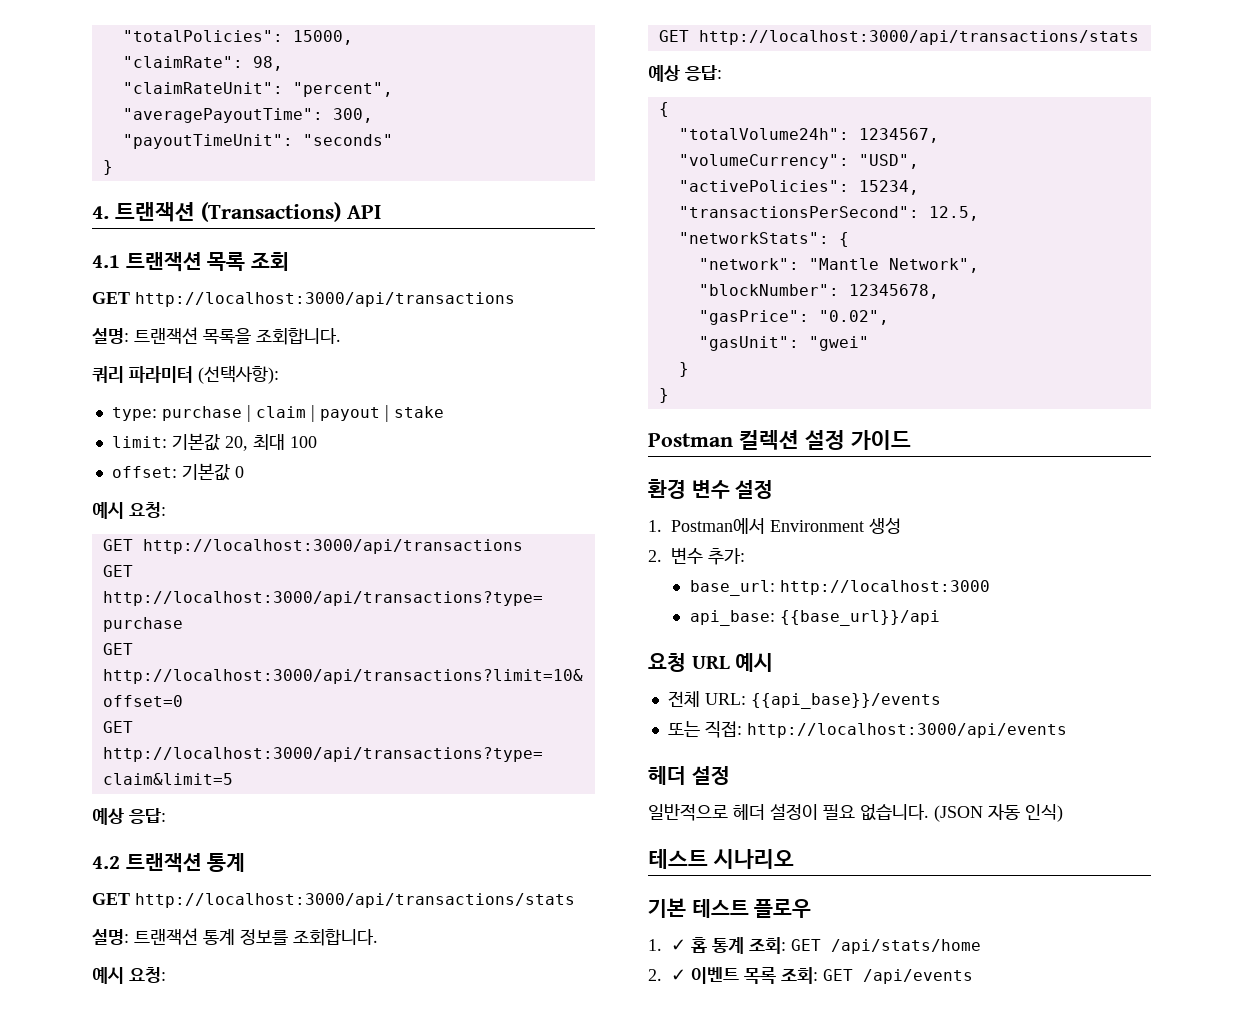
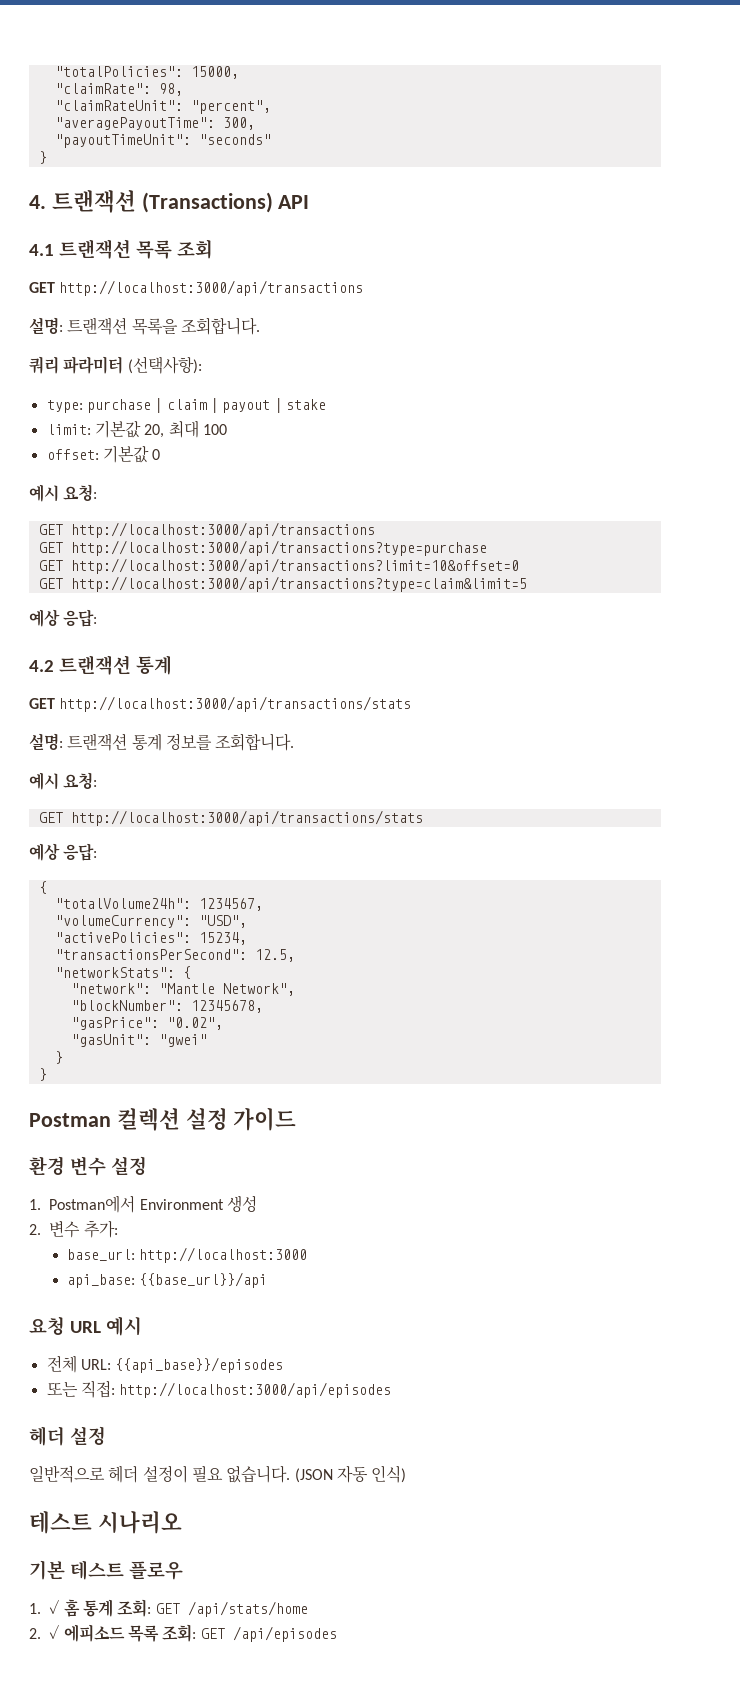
[750,693,941,709] {{api_base}}/events -> [115,1357,284,1373] {{api_base}}/episodes
[746,723,1067,738] http://localhost:3000/api/events -> [119,1382,392,1398] http://localhost:3000/api/episodes
[691,967,739,984] 이벤트 -> [63,1624,125,1642] 에피소드
[863,969,973,984] /api/events -> [232,1626,337,1642] /api/episodes

